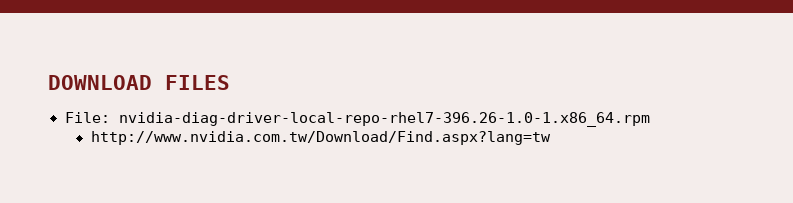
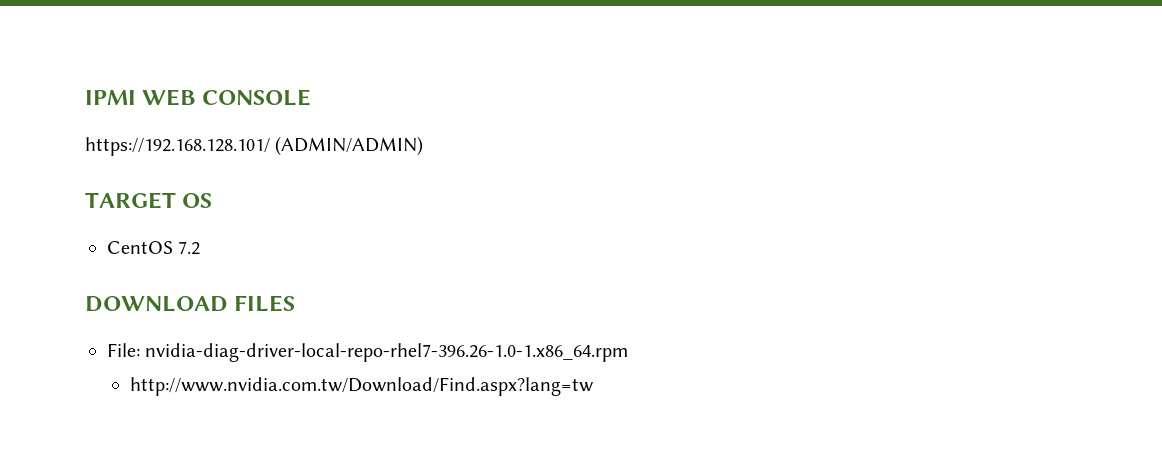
(48, 82) none -> [85,89,312,106] [85,136,424,156] [85,192,213,209] [107,241,201,255] IPMI WEB CONSOLE // https://192.168.128.101/ (ADMIN/ADMIN) // TARGET OS // CentOS 7.2 //

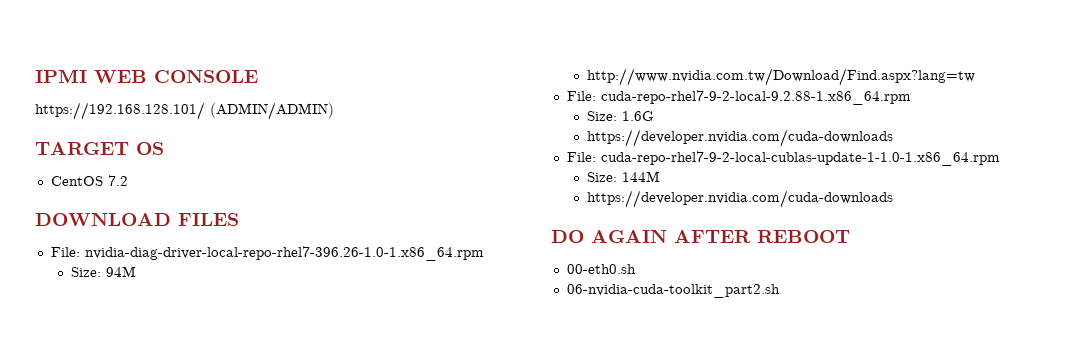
(629, 352) none -> [70,266,136,277] // Size: 94M
(594, 386) none -> [566,90,911,105] [586,111,654,121] [586,129,893,147] [566,151,1000,166] [586,171,660,182] [586,190,893,208] [551,230,850,243] [566,264,636,274] [566,284,780,298] // File: cuda-repo-rhel7-9-2-local-9.2.88-1.x86_64.rpm // Size: 1.6G // https://developer.nvidia.com/cuda-downloads // File: cuda-repo-rhel7-9-2-local-cublas-update-1-1.0-1.x86_64.rpm // Size: 144M // https://developer.nvidia.com/cuda-downloads // DO AGAIN AFTER REBOOT // 00-eth0.sh // 06-nvidia-cuda-toolkit_part2.sh

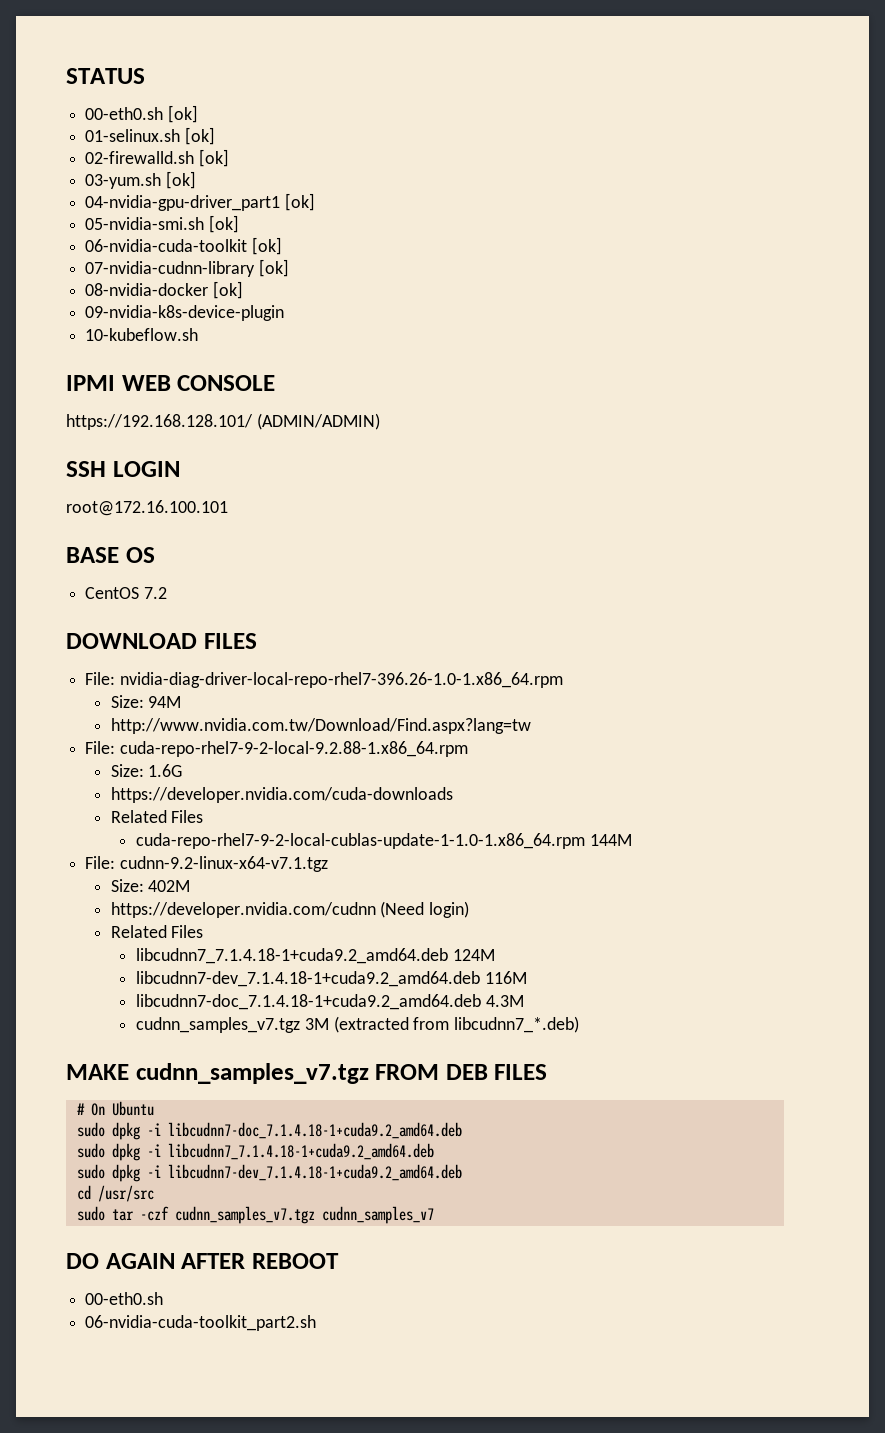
(35, 76) none -> [66,68,145,84] [85,105,198,123] [85,127,215,145] [85,149,229,167] [85,171,196,189] [85,193,315,211] [85,215,239,233] [85,237,282,255] [85,259,289,277] [85,281,243,299] [85,305,285,321] [85,328,199,341] STATUS // 00-eth0.sh [ok] // 01-selinux.sh [ok] // 02-firewalld.sh [ok] // 03-yum.sh [ok] // 04-nvidia-gpu-driver_part1 [ok] // 05-nvidia-smi.sh [ok] // 06-nvidia-cuda-toolkit [ok] // 07-nvidia-cudnn-library [ok] // 08-nvidia-docker [ok] // 09-nvidia-k8s-device-plugin // 10-kubeflow.sh //
[35,142,129,155] TARGET -> [66,461,180,477] [66,500,228,516] [66,547,119,563] SSH LOGIN // root@172.16.100.101 // BASE
[566,151,1000,166] [586,171,660,182] [586,190,893,208] // File: cuda-repo-rhel7-9-2-local-cublas-update-1-1.0-1.x86_64.rpm // Size: 144M // https://developer.nvidia.com/cuda-downloads -> [110,810,204,823] [136,833,632,849] [85,856,328,872] [110,879,191,892] [110,901,470,918] [110,925,204,938] [136,948,495,964] [136,971,527,987] [136,994,524,1010] [136,1016,580,1033] [66,1063,548,1084] [76,1101,154,1116] [76,1122,462,1140] [76,1143,434,1161] [76,1164,462,1182] [76,1185,154,1202] [76,1206,434,1224] // Related Files // cuda-repo-rhel7-9-2-local-cublas-update-1-1.0-1.x86_64.rpm 144M // File: cudnn-9.2-linux-x64-v7.1.tgz // Size: 402M // https://developer.nvidia.com/cudnn (Need login) // Related Files // libcudnn7_7.1.4.18-1+cuda9.2_amd64.deb 124M // libcudnn7-dev_7.1.4.18-1+cuda9.2_amd64.deb 116M // libcudnn7-doc_7.1.4.18-1+cuda9.2_amd64.deb 4.3M // cudnn_samples_v7.tgz 3M (extracted from libcudnn7_*.deb) // MAKE cudnn_samples_v7.tgz FROM DEB FILES // # On Ubuntu // sudo dpkg -i libcudnn7-doc_7.1.4.18-1+cuda9.2_amd64.deb // sudo dpkg -i libcudnn7_7.1.4.18-1+cuda9.2_amd64.deb // sudo dpkg -i libcudnn7-dev_7.1.4.18-1+cuda9.2_amd64.deb // cd /usr/src // sudo tar -czf cudnn_samples_v7.tgz cudnn_samples_v7

